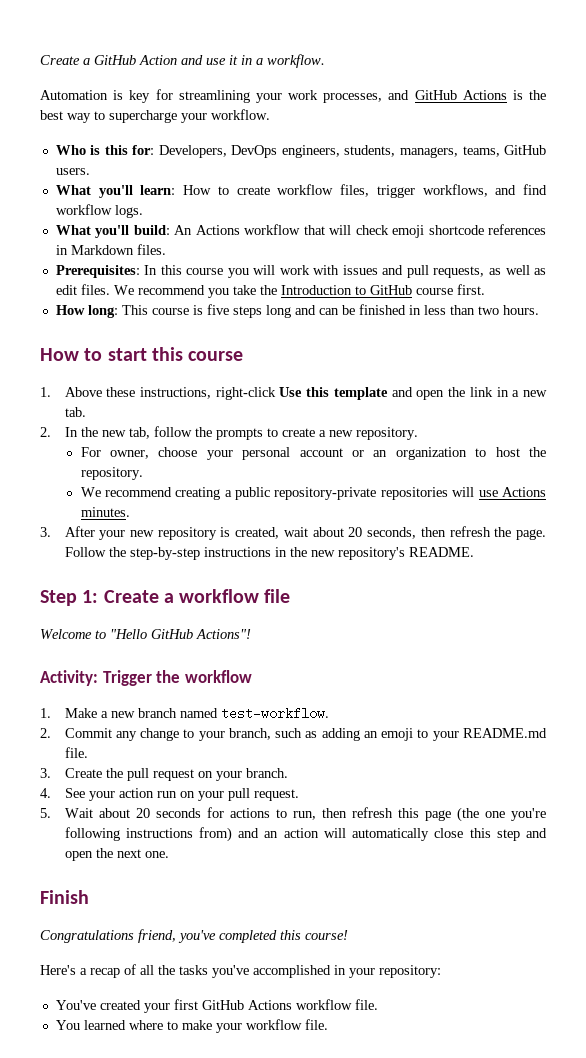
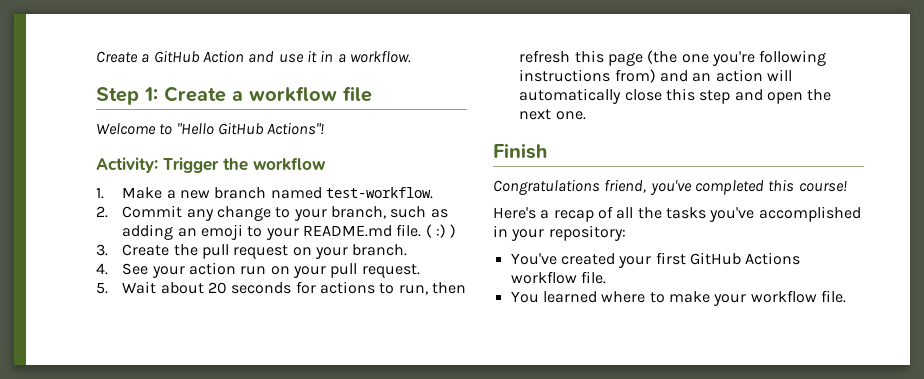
[40,89,547,103] [40,109,270,123] [55,145,546,158] [55,168,90,175] [55,184,547,198] [55,204,143,218] [55,224,546,238] [55,244,166,255] [55,265,546,278] [55,284,485,298] [55,304,539,318] [40,347,244,361] [40,387,547,400] [64,407,86,417] [40,426,418,440] [80,447,546,460] [80,467,143,480] [80,487,546,500] [80,507,130,517] [40,526,546,540] [64,547,474,560] // Automation is key for streamlining your work processes, and GitHub Actions is the best way to supercharge your workflow. // Who is this for: Developers, DevOps engineers, students, managers, teams, GitHub users. // What you'll learn: How to create workflow files, trigger workflows, and find workflow logs. // What you'll build: An Actions workflow that will check emoji shortcode references in Markdown files. // Prerequisites: In this course you will work with issues and pull requests, as well as edit files. We recommend you take the Introduction to GitHub course first. // How long: This course is five steps long and can be finished in less than two hours. // How to start this course // 1. Above these instructions, right-click Use this template and open the link in a new tab. // 2. In the new tab, follow the prompts to create a new repository. // For owner, choose your personal account or an organization to host the repository. // We recommend creating a public repository-private repositories will use Actions minutes. // 3. After your new repository is created, wait about 20 seconds, then refresh the page. Follow the step-by-step instructions in the new repository's README. -> (411, 56) none
(88, 752) none -> [425,224,457,238] ( :) )

